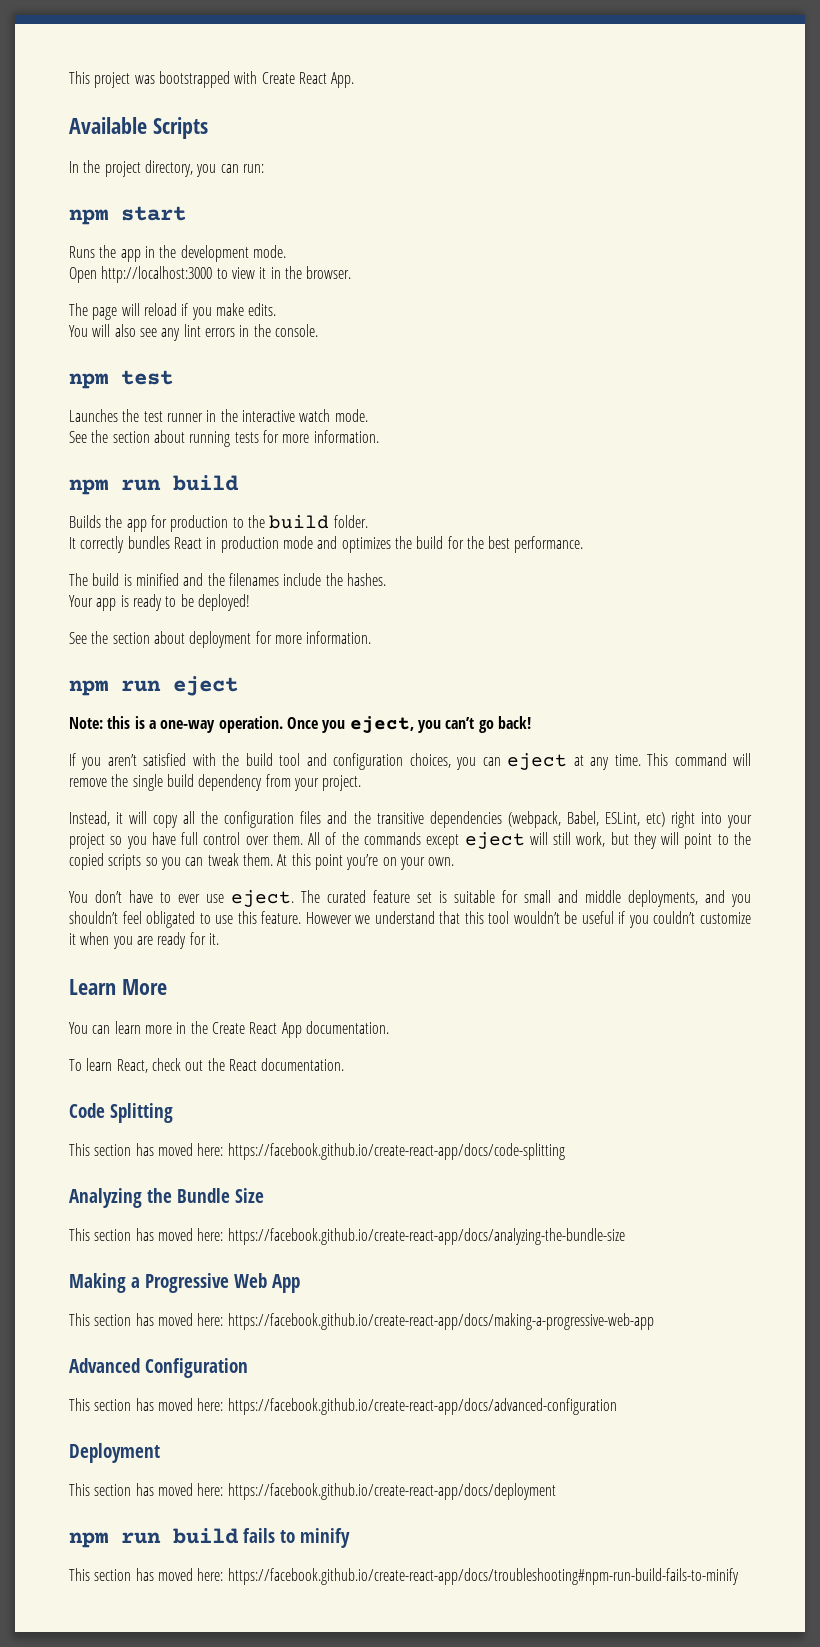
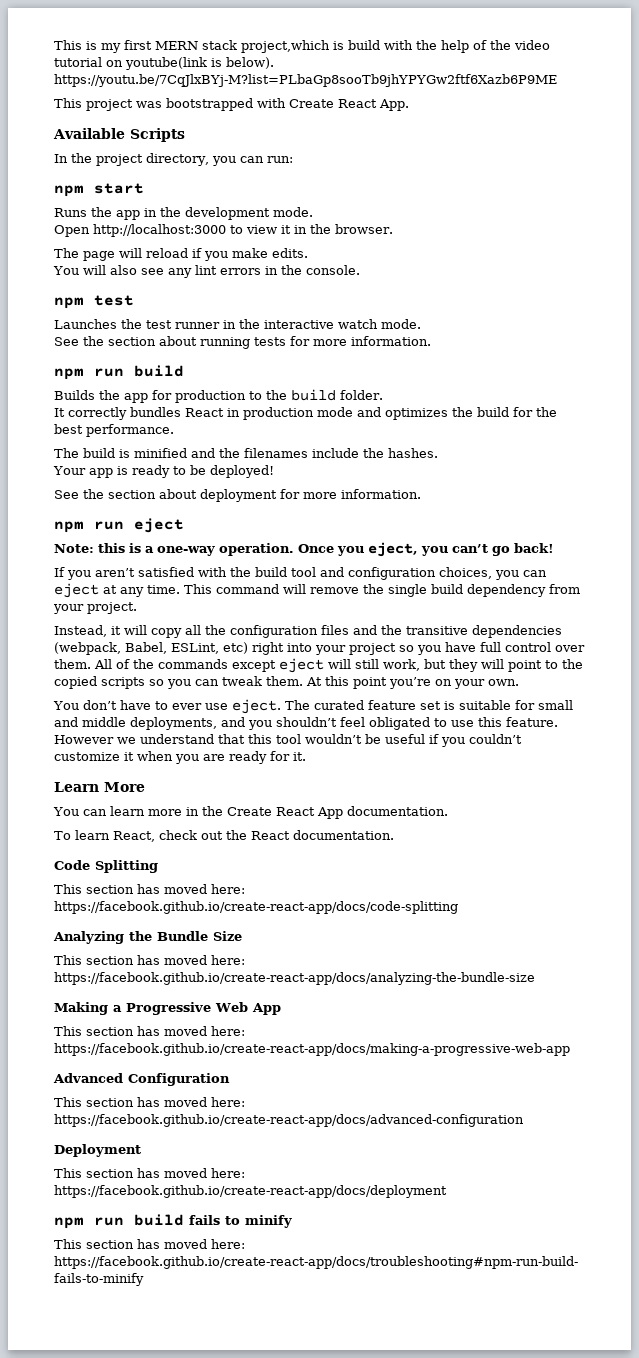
[69,71,90,84] This -> [54,40,550,53] [54,57,274,70] [54,74,557,87] [54,98,82,108] This is my first MERN stack project,which is build with the help of the video tutorial on youtube(link is below). https://youtu.be/7CqJlxBYj-M?list=PLbaGp8sooTb9jhYPYGw2ftf6Xazb6P9ME // This

